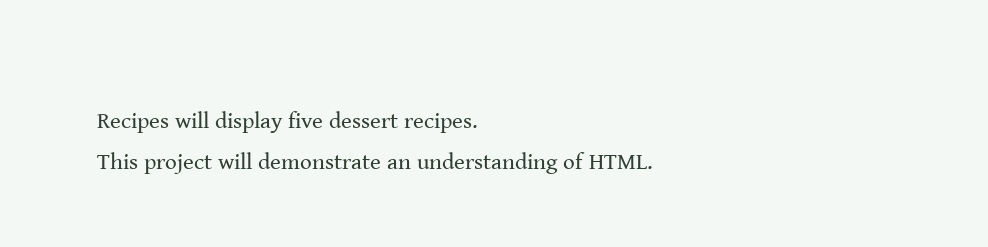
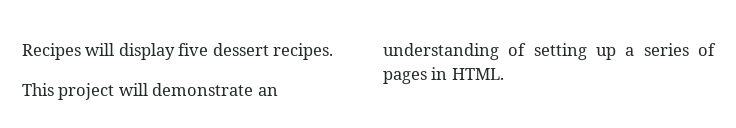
(586, 160) none -> [533,43,716,60] [383,67,448,84] setting up a series of pages in

